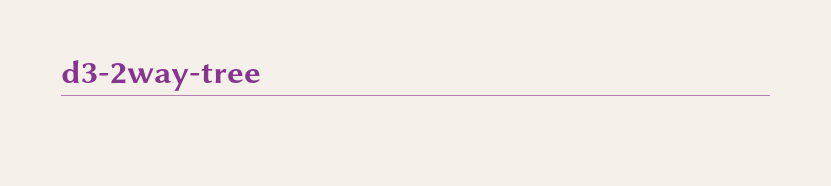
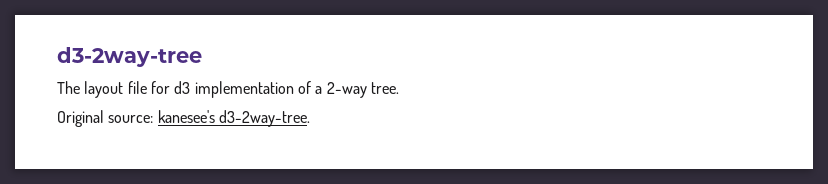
(261, 75) none -> [57,81,399,98] [57,110,310,127] // The layout file for d3 implementation of a 2-way tree. // Original source: kanesee's d3-2way-tree.

